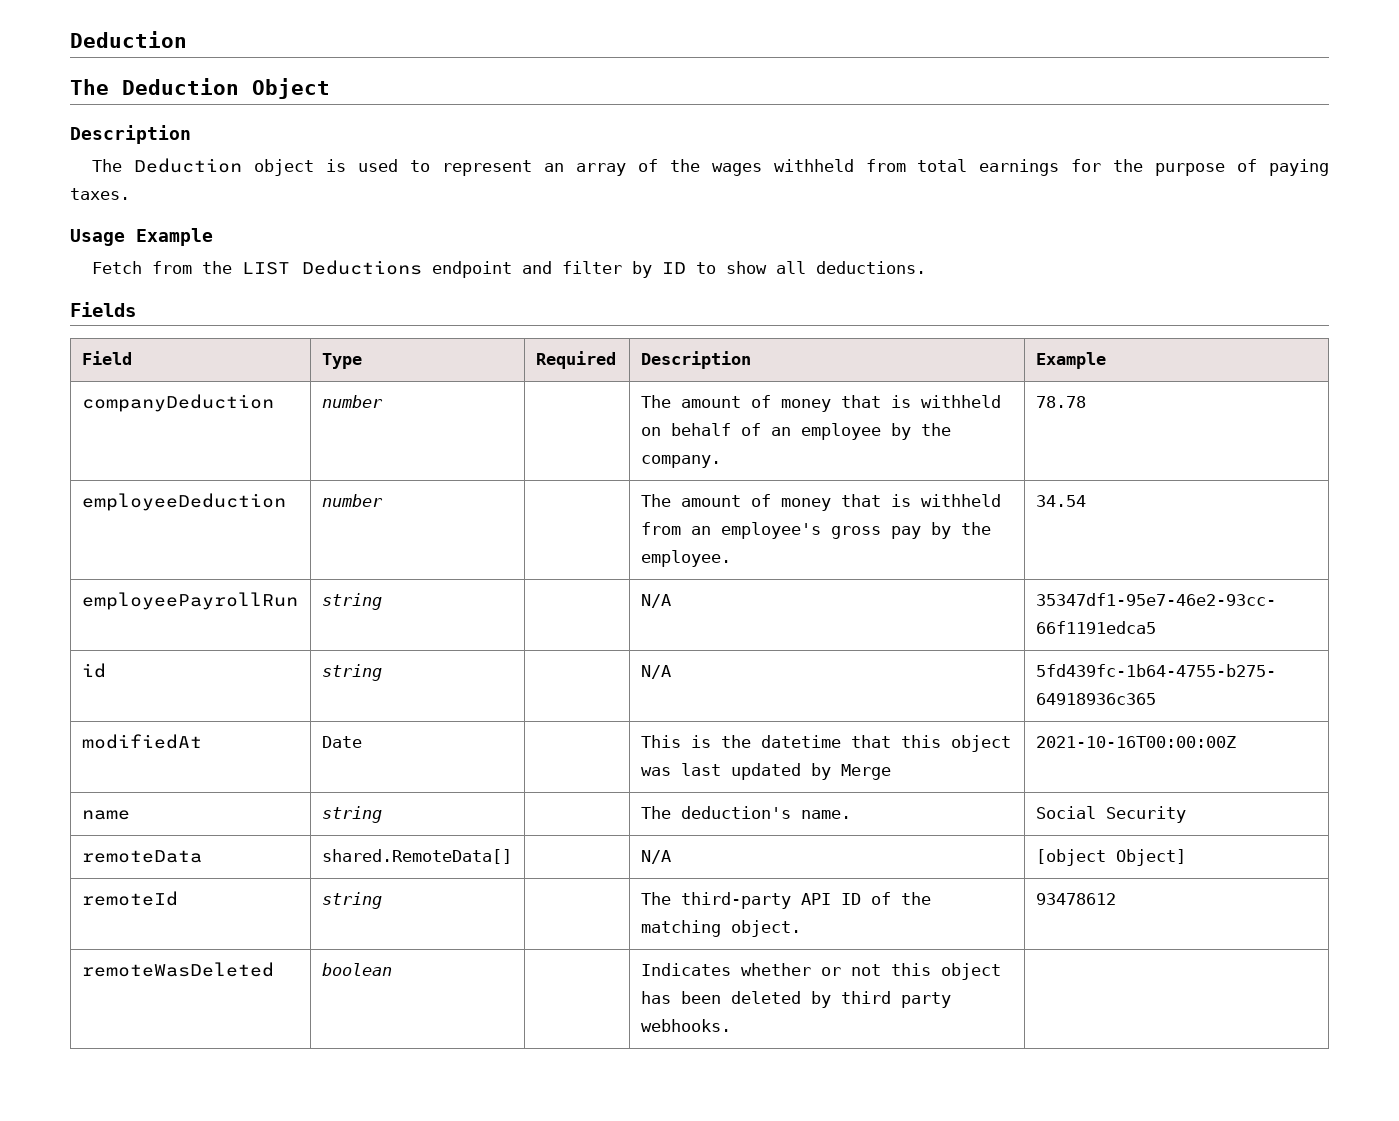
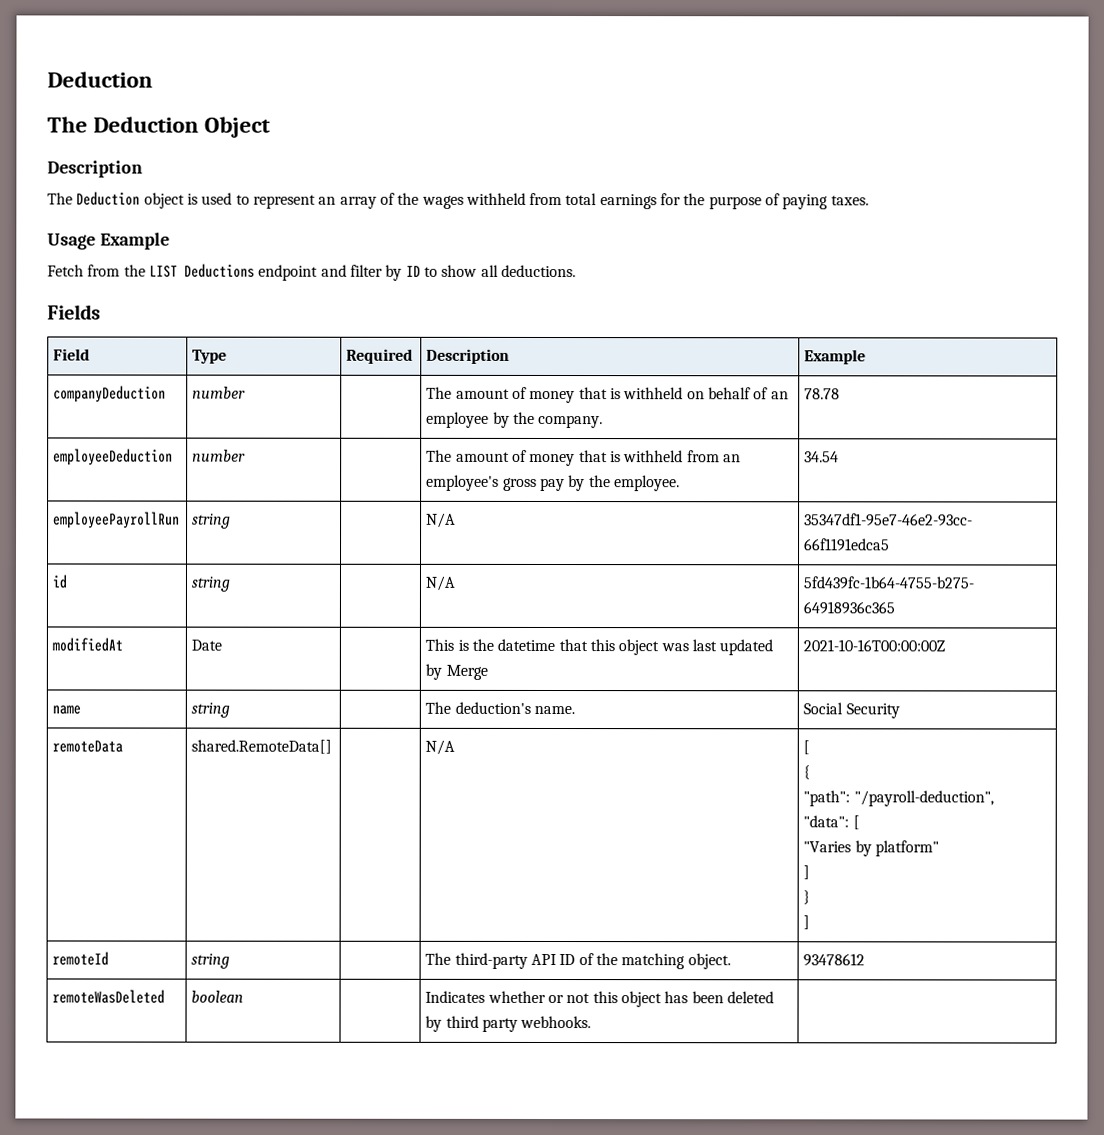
[1035,849,1186,866] [object Object] -> [803,740,811,755] [803,765,811,780] [803,790,994,807] [803,815,860,830] [803,840,940,857] [803,865,811,880] [803,890,811,905] [803,915,811,930] [ // { // "path": "/payroll-deduction", // "data": [ // "Varies by platform" // ] // } // ]

